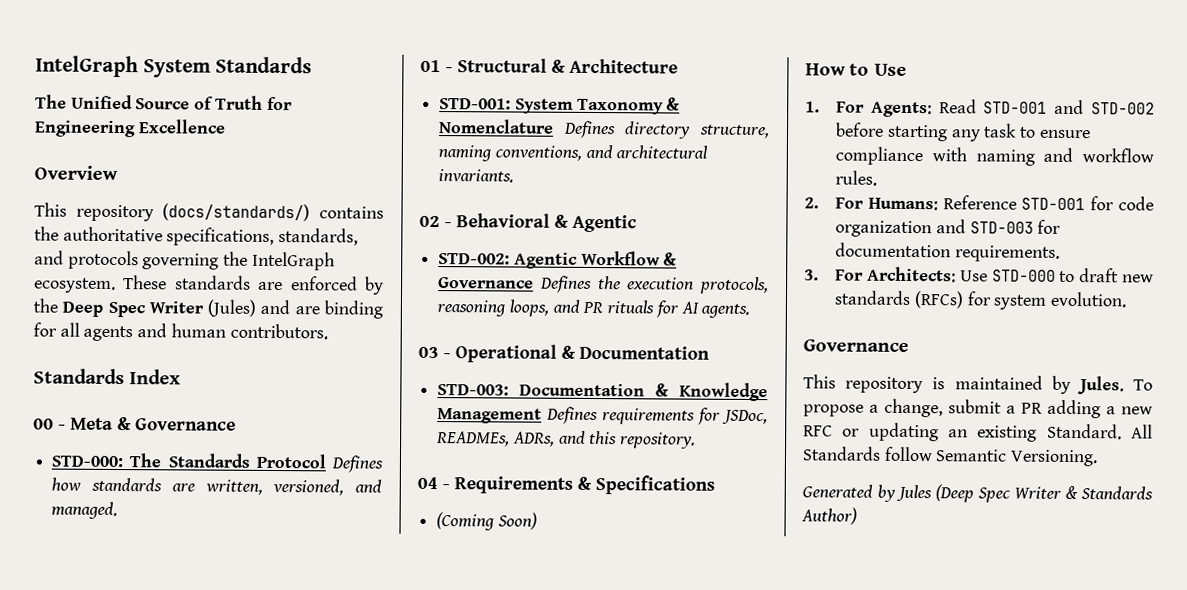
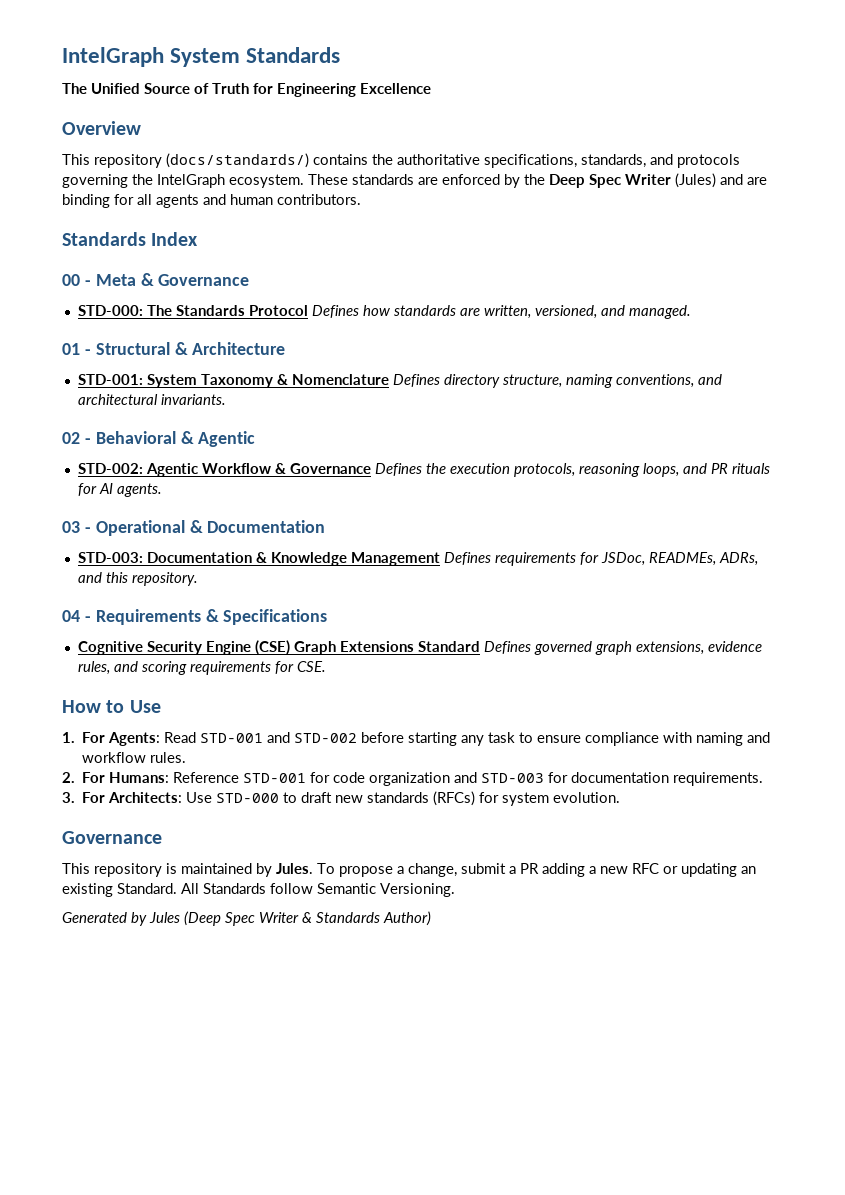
[436,512,537,531] (Coming Soon) -> [77,640,762,655] [77,661,326,675] Cognitive Security Engine (CSE) Graph Extensions Standard Defines governed graph extensions, evidence rules, and scoring requirements for CSE.

